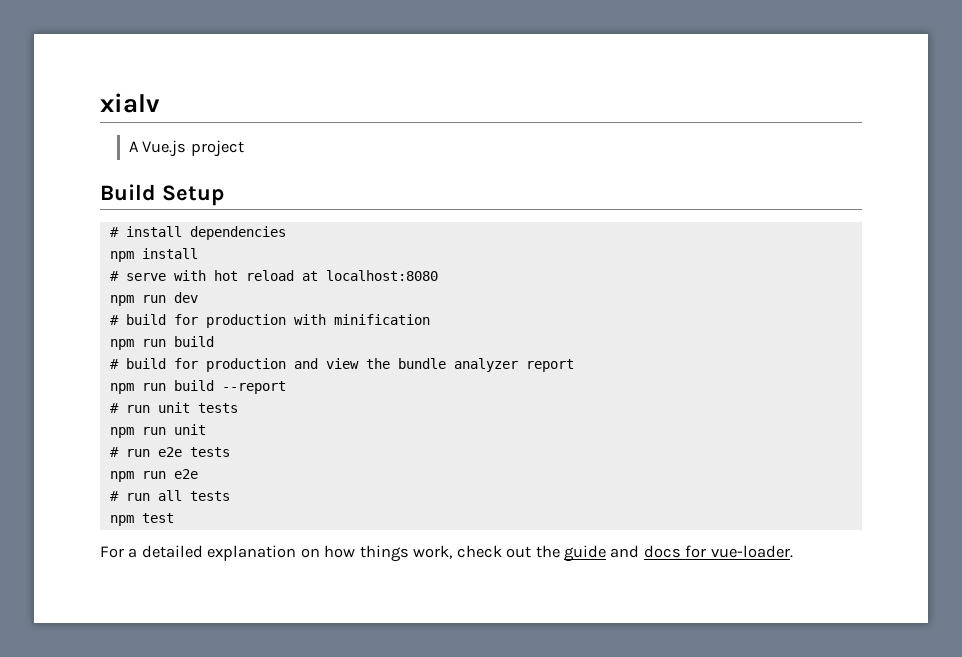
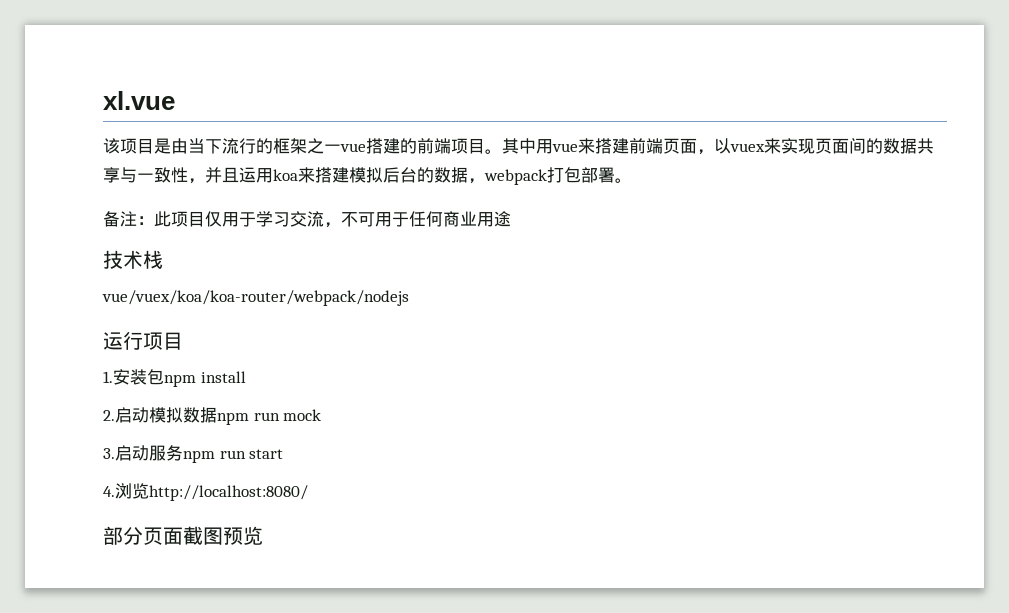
[100,93,160,113] [128,140,244,157] [100,184,224,206] [109,226,286,240] [109,248,198,262] [109,270,438,281] [109,292,198,306] [109,314,430,328] [109,336,214,350] [109,358,574,372] [109,380,286,394] [109,402,238,413] [109,424,206,438] [109,447,230,457] [109,469,198,482] [109,490,230,501] [109,513,174,526] [100,545,793,562] xialv // A Vue.js project // Build Setup // # install dependencies // npm install // # serve with hot reload at localhost:8080 // npm run dev // # build for production with minification // npm run build // # build for production and view the bundle analyzer report // npm run build --report // # run unit tests // npm run unit // # run e2e tests // npm run e2e // # run all tests // npm test // For a detailed explanation on how things work, check out the guide and docs for vue-loader. -> [103,91,175,110] [103,138,934,155] [103,167,632,185] [103,211,511,228] [103,250,163,269] [102,290,409,306] [103,331,183,350] [103,369,246,387] [103,407,322,425] [103,445,284,463] [103,483,308,501] [103,526,263,545] xl.vue // 该项目是由当下流行的框架之一vue搭建的前端项目。其中用vue来搭建前端页面，以vuex来实现页面间的数据共享与一致性，并且运用koa来搭建模拟后台的数据，webpack打包部署。 // 备注：此项目仅用于学习交流，不可用于任何商业用途 // 技术栈 // vue/vuex/koa/koa-router/webpack/nodejs // 运行项目 // 1.安装包npm install // 2.启动模拟数据npm run mock // 3.启动服务npm run start // 4.浏览http://localhost:8080/ // 部分页面截图预览

